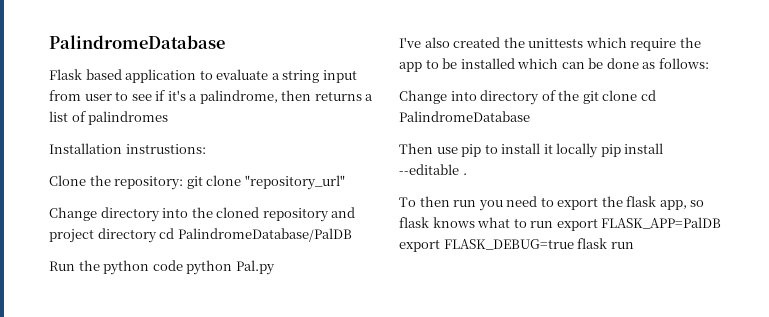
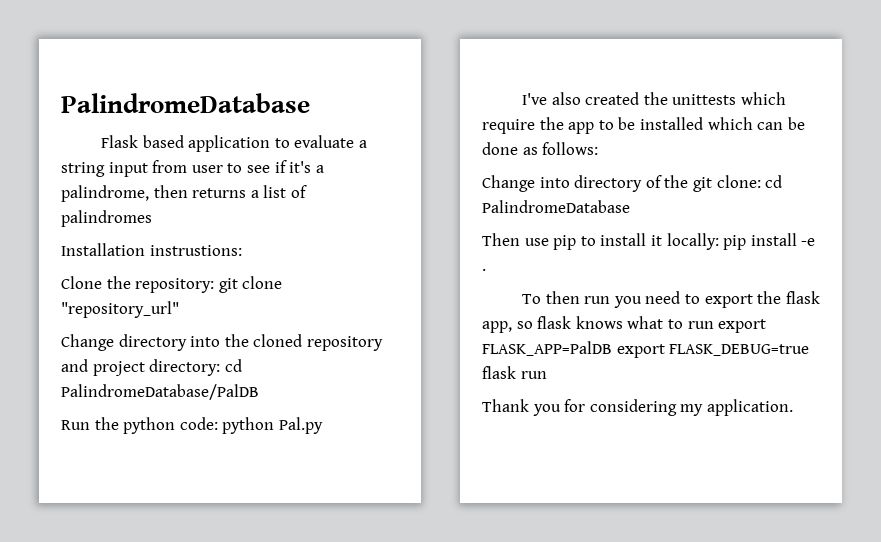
[97,228,157,243] directory -> [149,359,221,376] directory:
[152,260,183,271] code -> [179,417,218,430] code:
[602,90,638,101] clone -> [716,175,761,188] clone:
[556,143,599,158] locally -> [666,233,719,250] locally:
[399,164,459,175] --editable -> [801,238,816,246] -e
(634, 245) none -> [482,399,793,416] // Thank you for considering my application.

